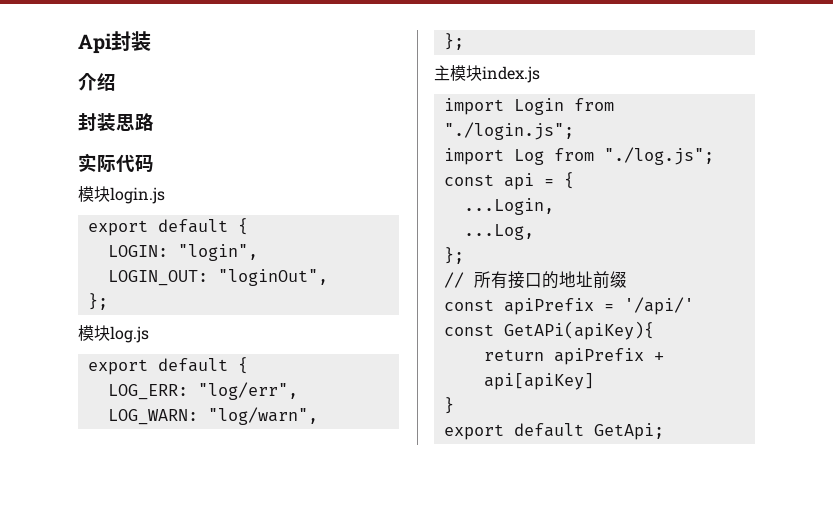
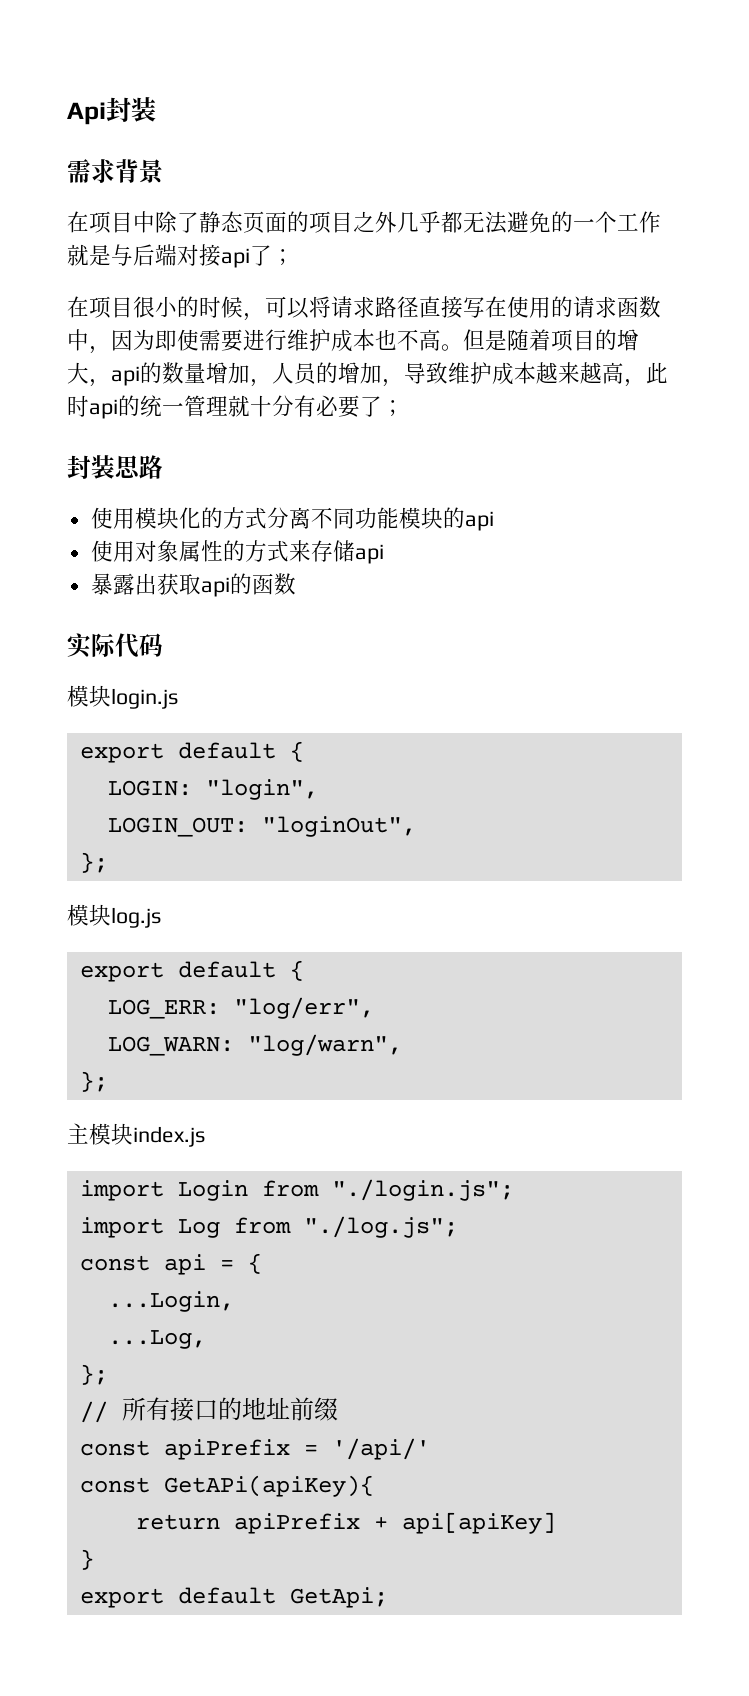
[78,73,116,91] [78,113,154,131] 介绍 // 封装思路 -> [67,159,163,184] [67,211,661,234] [67,244,294,268] [67,296,661,321] [67,329,639,354] [67,362,668,387] [67,395,404,419] [67,455,163,479] [90,507,494,531] [90,540,384,564] [90,573,296,597] 需求背景 // 在项目中除了静态页面的项目之外几乎都无法避免的一个工作就是与后端对接api了； // 在项目很小的时候，可以将请求路径直接写在使用的请求函数中，因为即使需要进行维护成本也不高。但是随着项目的增大，api的数量增加，人员的增加，导致维护成本越来越高，此时api的统一管理就十分有必要了； // 封装思路 // 使用模块化的方式分离不同功能模块的api // 使用对象属性的方式来存储api // 暴露出获取api的函数

